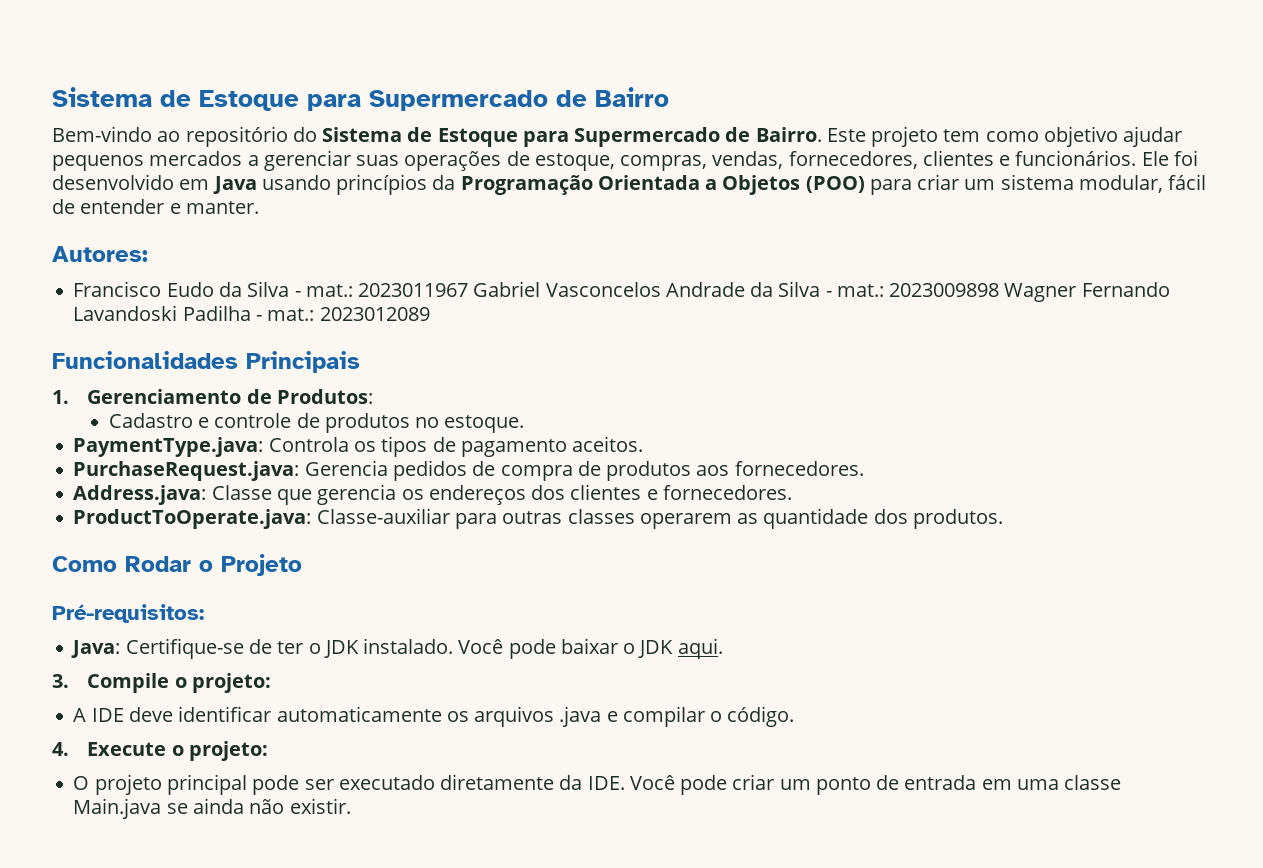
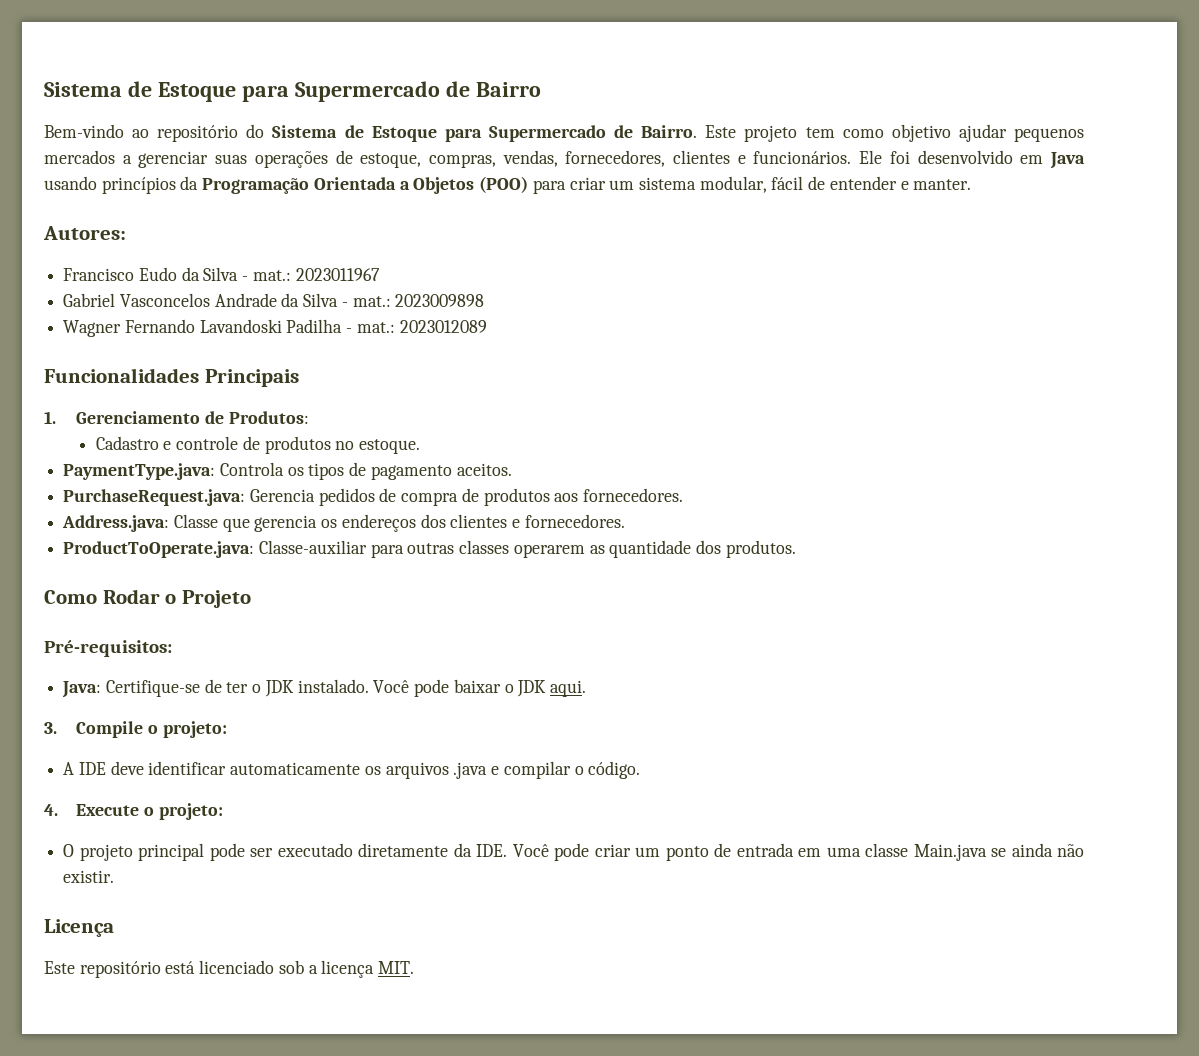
(469, 290) none -> (380, 274) //
(1000, 290) none -> (485, 300) //
(351, 806) none -> [44,919,114,937] [44,960,415,978] // Licença // Este repositório está licenciado sob a licença MIT.

